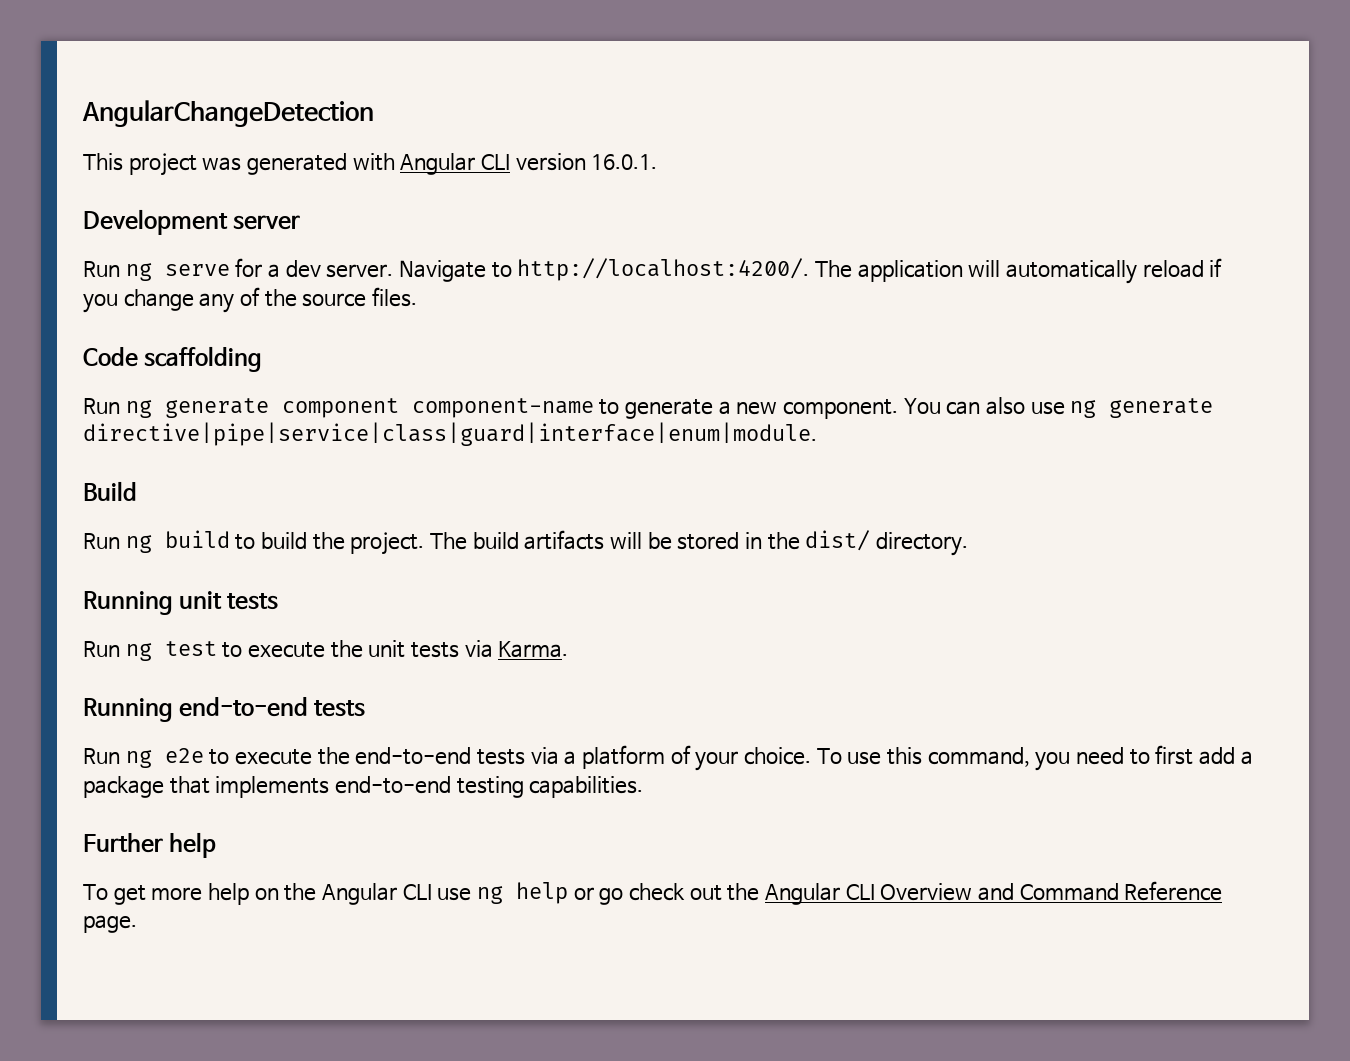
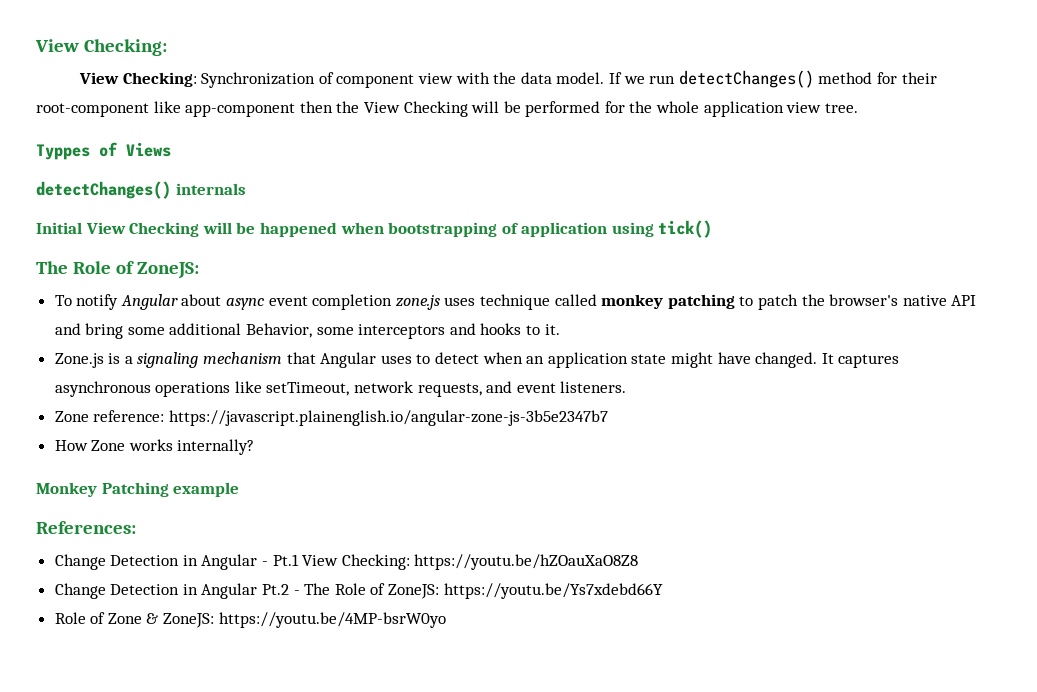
[82,100,374,127] [83,153,658,176] [83,209,301,235] [83,258,1223,284] [83,287,417,313] [83,346,263,372] [83,397,1214,419] [83,422,817,446] [83,481,137,501] [83,530,969,556] [83,591,279,615] [83,640,569,661] [83,697,366,722] [83,745,1253,771] [83,776,644,798] [83,832,217,858] [83,881,1223,905] [83,915,137,933] AngularChangeDetection // This project was generated with Angular CLI version 16.0.1. // Development server // Run ng serve for a dev server. Navigate to http://localhost:4200/. The application will automatically reload if you change any of the source files. // Code scaffolding // Run ng generate component component-name to generate a new component. You can also use ng generate directive|pipe|service|class|guard|interface|enum|module. // Build // Run ng build to build the project. The build artifacts will be stored in the dist/ directory. // Running unit tests // Run ng test to execute the unit tests via Karma. // Running end-to-end tests // Run ng e2e to execute the end-to-end tests via a platform of your choice. To use this command, you need to first add a package that implements end-to-end testing capabilities. // Further help // To get more help on the Angular CLI use ng help or go check out the Angular CLI Overview and Command Reference page. -> [35,39,167,56] [79,70,937,88] [36,101,858,117] [36,142,171,160] [36,181,246,199] [36,220,713,238] [36,261,199,279] [54,294,977,310] [54,323,560,339] [54,352,900,368] [54,381,627,397] [54,410,608,426] [54,439,255,455] [36,482,240,497] [36,521,136,534] [54,554,639,570] [54,583,663,599] [54,612,446,628] View Checking: // View Checking: Synchronization of component view with the data model. If we run detectChanges() method for their root-component like app-component then the View Checking will be performed for the whole application view tree. // Typpes of Views // detectChanges() internals // Initial View Checking will be happened when bootstrapping of application using tick() // The Role of ZoneJS: // To notify Angular about async event completion zone.js uses technique called monkey patching to patch the browser's native API and bring some additional Behavior, some interceptors and hooks to it. // Zone.js is a signaling mechanism that Angular uses to detect when an application state might have changed. It captures asynchronous operations like setTimeout, network requests, and event listeners. // Zone reference: https://javascript.plainenglish.io/angular-zone-js-3b5e2347b7 // How Zone works internally? // Monkey Patching example // References: // Change Detection in Angular - Pt.1 View Checking: https://youtu.be/hZOauXaO8Z8 // Change Detection in Angular Pt.2 - The Role of ZoneJS: https://youtu.be/Ys7xdebd66Y // Role of Zone & ZoneJS: https://youtu.be/4MP-bsrW0yo

